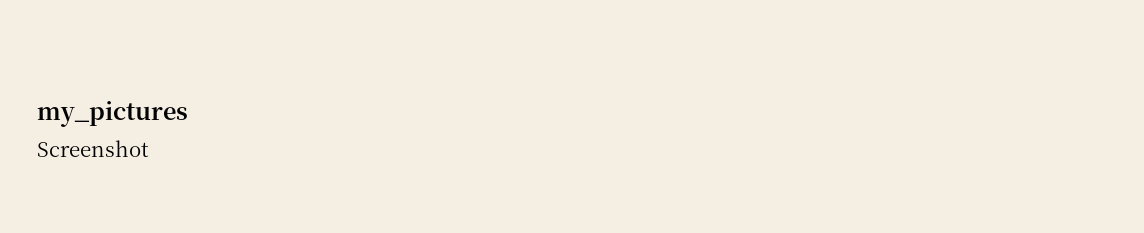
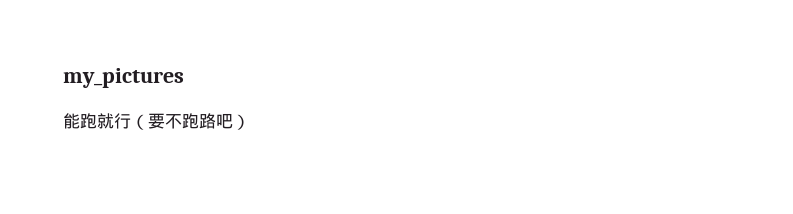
[37,140,149,157] Screenshot -> [63,113,250,130] 能跑就行（要不跑路吧）

